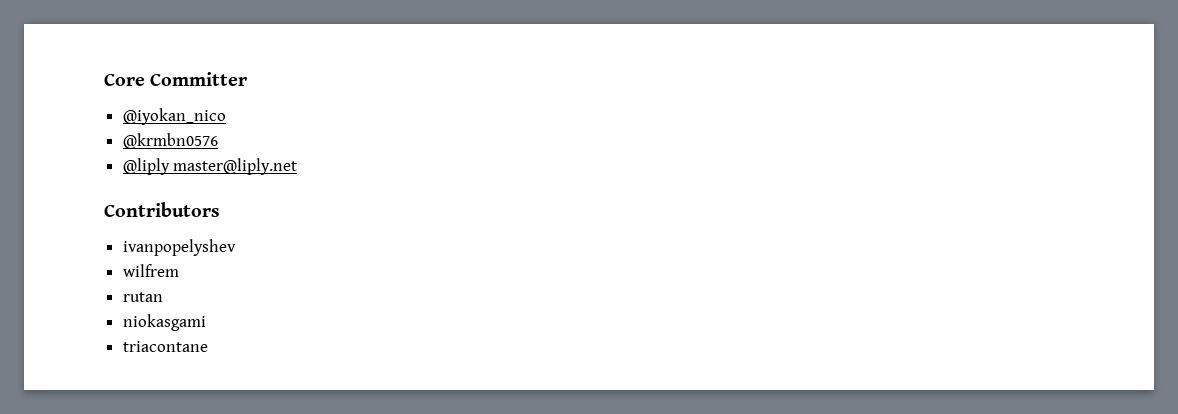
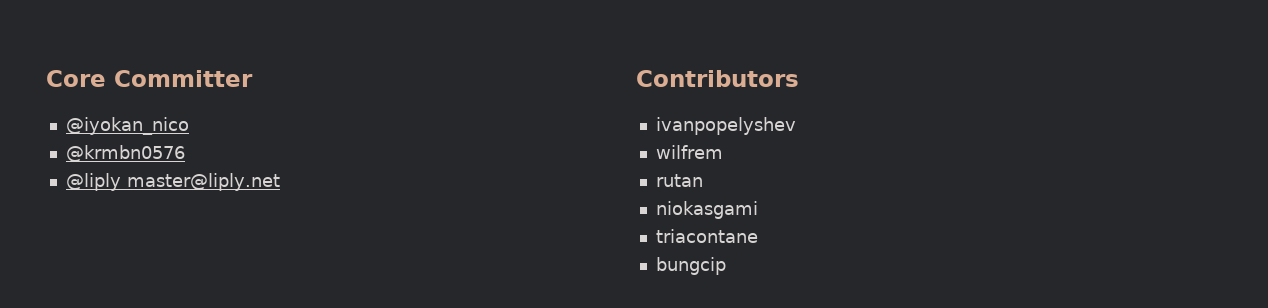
(208, 346) none -> [655,257,726,275] // bungcip

